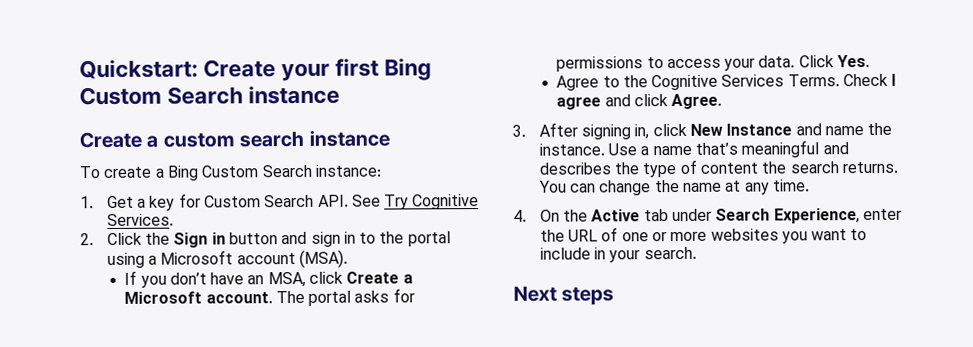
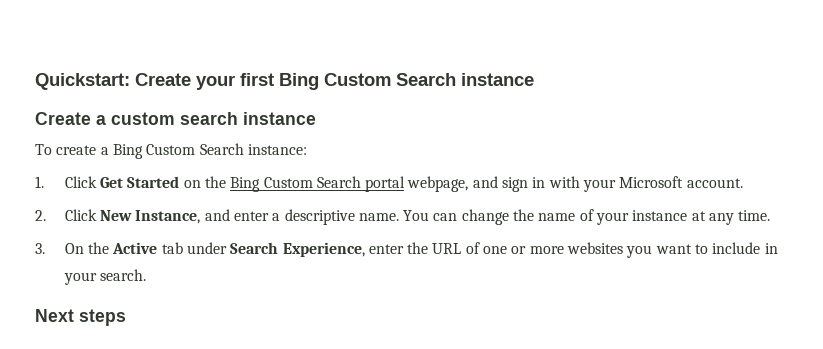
[106,193,480,211] [106,213,174,226] [80,231,451,248] [106,249,348,268] [124,270,413,288] [124,288,415,306] [556,54,871,72] [556,73,897,91] [556,93,723,110] [512,122,893,140] [538,140,849,158] [538,159,899,178] Get a key for Custom Search API. See Try Cognitive Services. // 2. Click the Sign in button and sign in to the portal using a Microsoft account (MSA). // If you don’t have an MSA, click Create a Microsoft account. The portal asks for permissions to access your data. Click Yes. // Agree to the Cognitive Services Terms. Check I agree and click Agree. // 3. After signing in, click New Instance and name the instance. Use a name that’s meaningful and describes the type of content the search returns. -> [64,176,743,192] [35,209,399,225] Click Get Started on the Bing Custom Search portal webpage, and sign in with your Microsoft account. // 2. Click New Instance, and enter a descriptive name.
(722, 187) none -> [579,209,688,225] of your instance
[513,209,527,222] 4. -> [35,243,45,254] 3.

